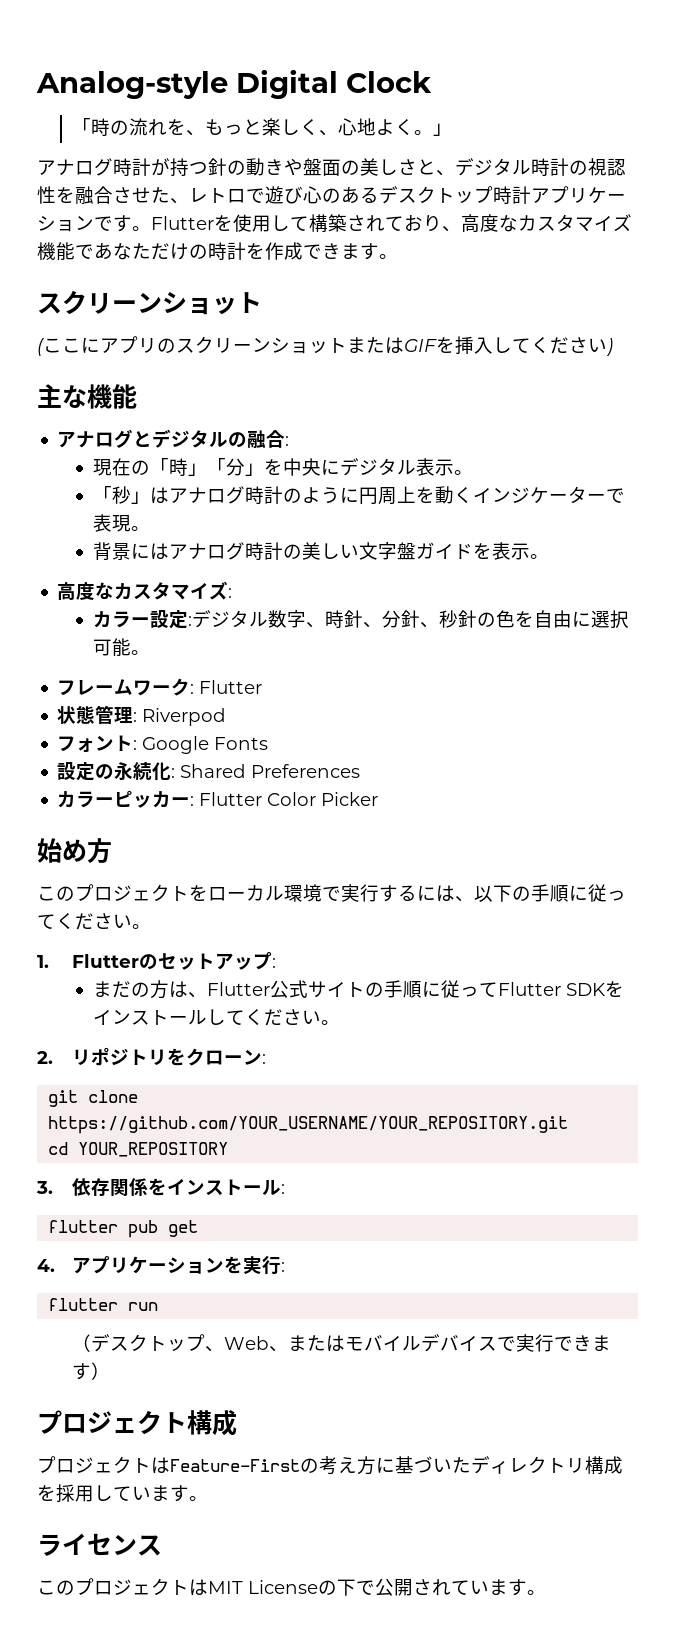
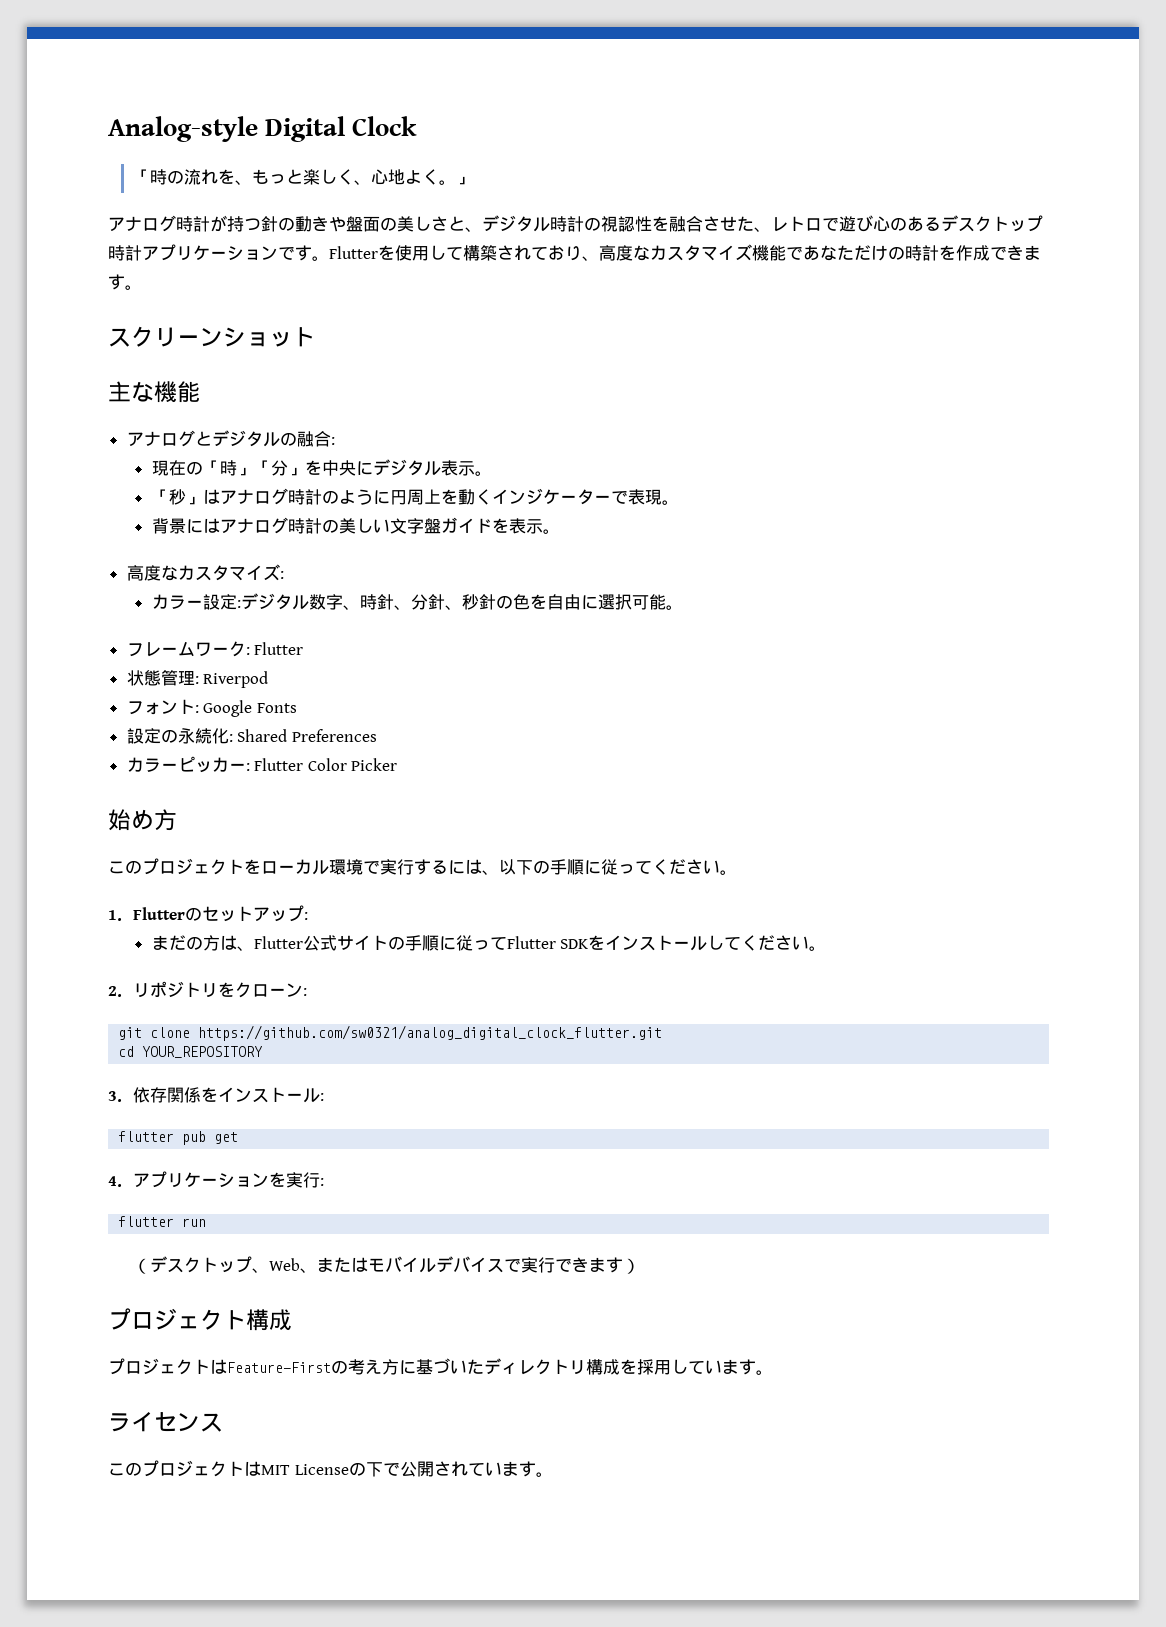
[37,336,613,356] // (ここにアプリのスクリーンショットまたはGIFを挿入してください) -> (315, 337) none
[48,1116,569,1134] https://github.com/YOUR_USERNAME/YOUR_REPOSITORY.git -> [198,1025,663,1041] https://github.com/sw0321/analog_digital_clock_flutter.git

